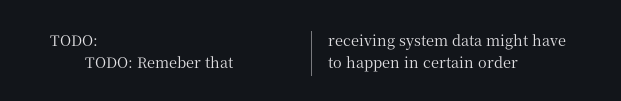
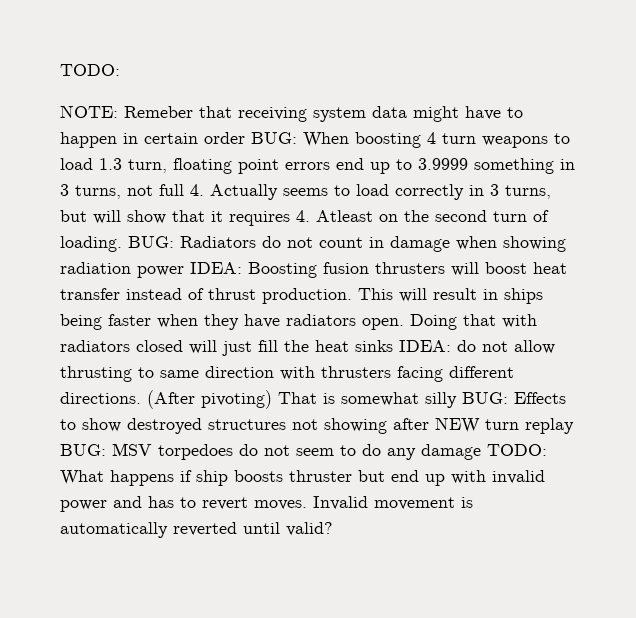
[85,57,134,68] TODO: -> [60,105,118,118] NOTE:
(518, 62) none -> [251,132,570,148] [60,158,575,174] [60,184,551,200] [60,210,549,226] [60,236,566,252] [60,262,567,278] [60,288,543,304] [60,314,537,330] [60,340,555,356] [60,366,514,382] [60,390,566,409] [60,417,574,434] [60,443,547,460] [60,470,545,486] [60,496,473,512] [60,522,333,538] BUG: When boosting 4 turn weapons to load 1.3 turn, floating point errors end up to 3.9999 something in 3 turns, not full 4. Actually seems to load correctly in 3 turns, but will show that it requires 4. Atleast on the second turn of loading. BUG: Radiators do not count in damage when showing radiation power IDEA: Boosting fusion thrusters will boost heat transfer instead of thrust production. This will result in ships being faster when they have radiators open. Doing that with radiators closed will just fill the heat sinks IDEA: do not allow thrusting to same direction with thrusters facing different directions. (After pivoting) That is somewhat silly BUG: Effects to show destroyed structures not showing after NEW turn replay BUG: MSV torpedoes do not seem to do any damage TODO: What happens if ship boosts thruster but end up with invalid power and has to revert moves. Invalid movement is automatically reverted until valid?

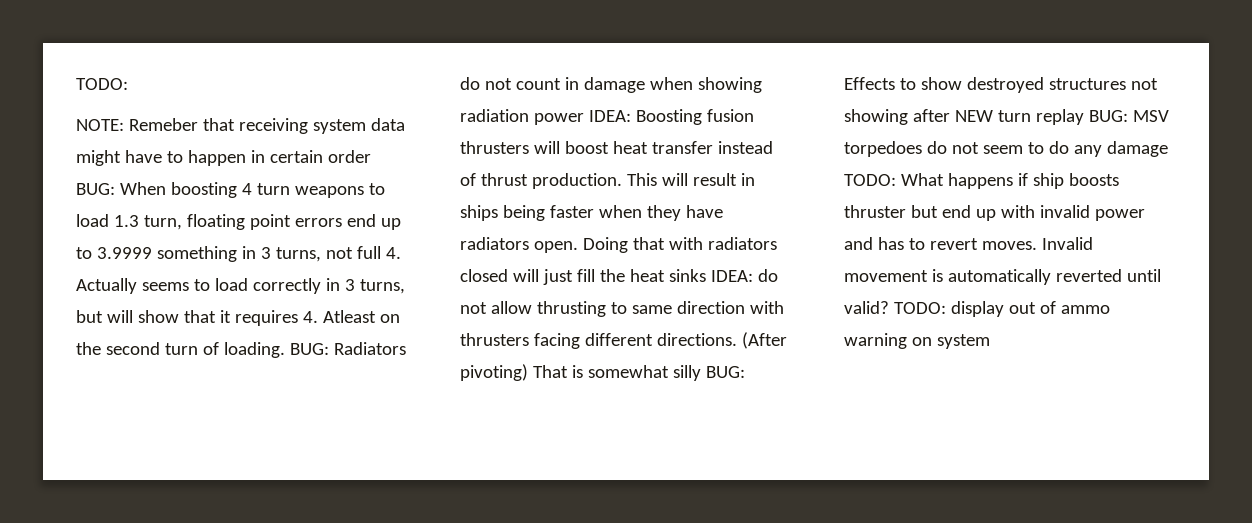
(333, 529) none -> [893,301,1110,317] [844,333,990,349] TODO: display out of ammo warning on system

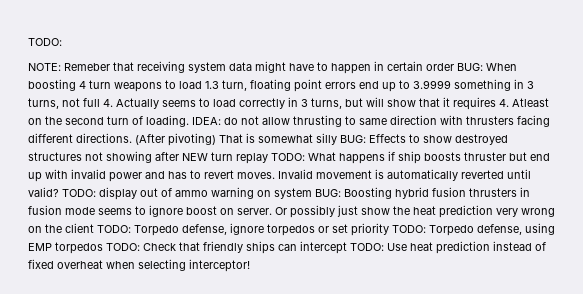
[289,342,406,355] [460,77,762,93] [460,109,754,125] [460,141,773,154] [460,173,755,189] [460,205,723,221] [460,237,777,253] [460,269,706,285] BUG: Radiators do not count in damage when showing radiation power IDEA: Boosting fusion thrusters will boost heat transfer instead of thrust production. This will result in ships being faster when they have radiators open. Doing that with radiators closed will just fill the heat sinks -> (189, 121) none
[1088,110,1169,122] [844,141,1168,157] BUG: MSV torpedoes do not seem to do any damage -> (268, 158) none
(990, 341) none -> [315,187,530,199] [28,205,555,218] [28,223,555,236] [28,241,546,254] [28,259,250,272] BUG: Boosting hybrid fusion thrusters in fusion mode seems to ignore boost on server. Or possibly just show the heat prediction very wrong on the client TODO: Torpedo defense, ignore torpedos or set priority TODO: Torpedo defense, using EMP torpedos TODO: Check that friendly ships can intercept TODO: Use heat prediction instead of fixed overheat when selecting interceptor!

